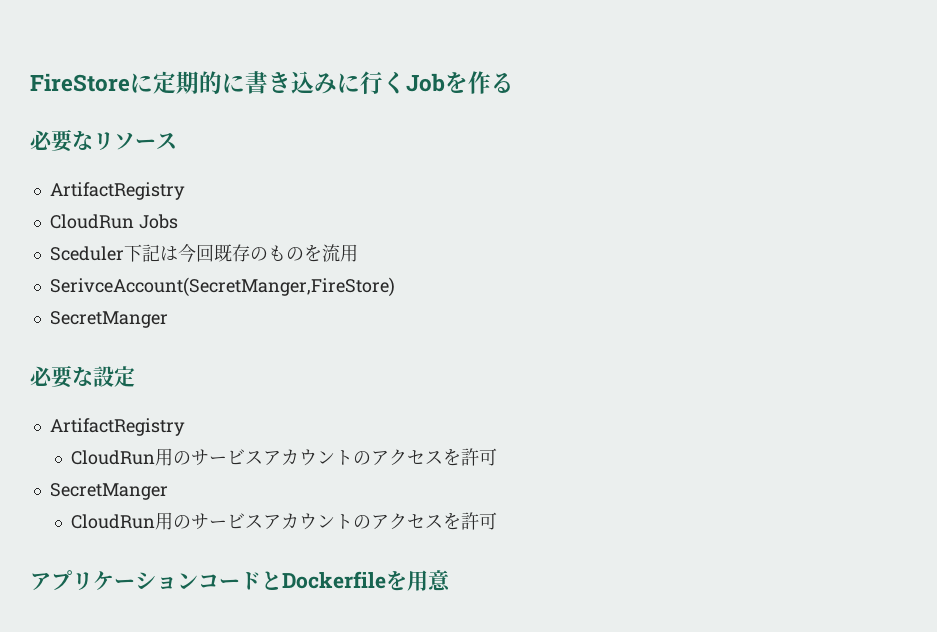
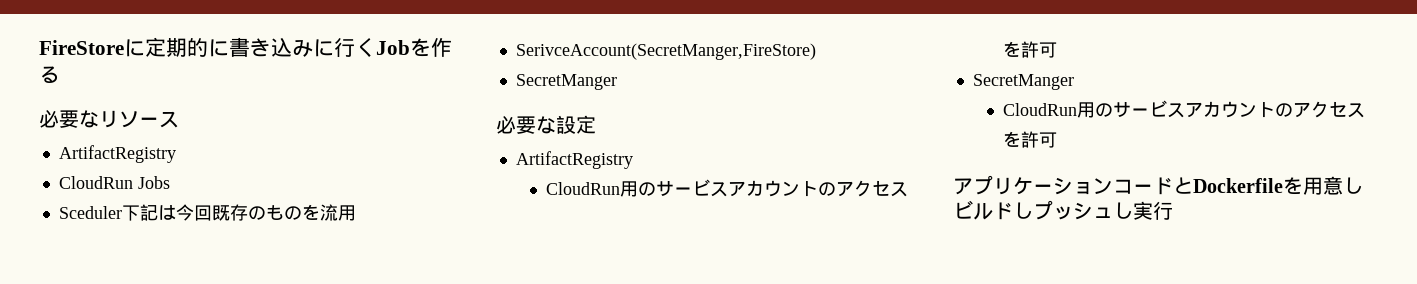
(450, 580) none -> [1343,177,1363,194] [953,200,1173,220] しビルドしプッシュし実行

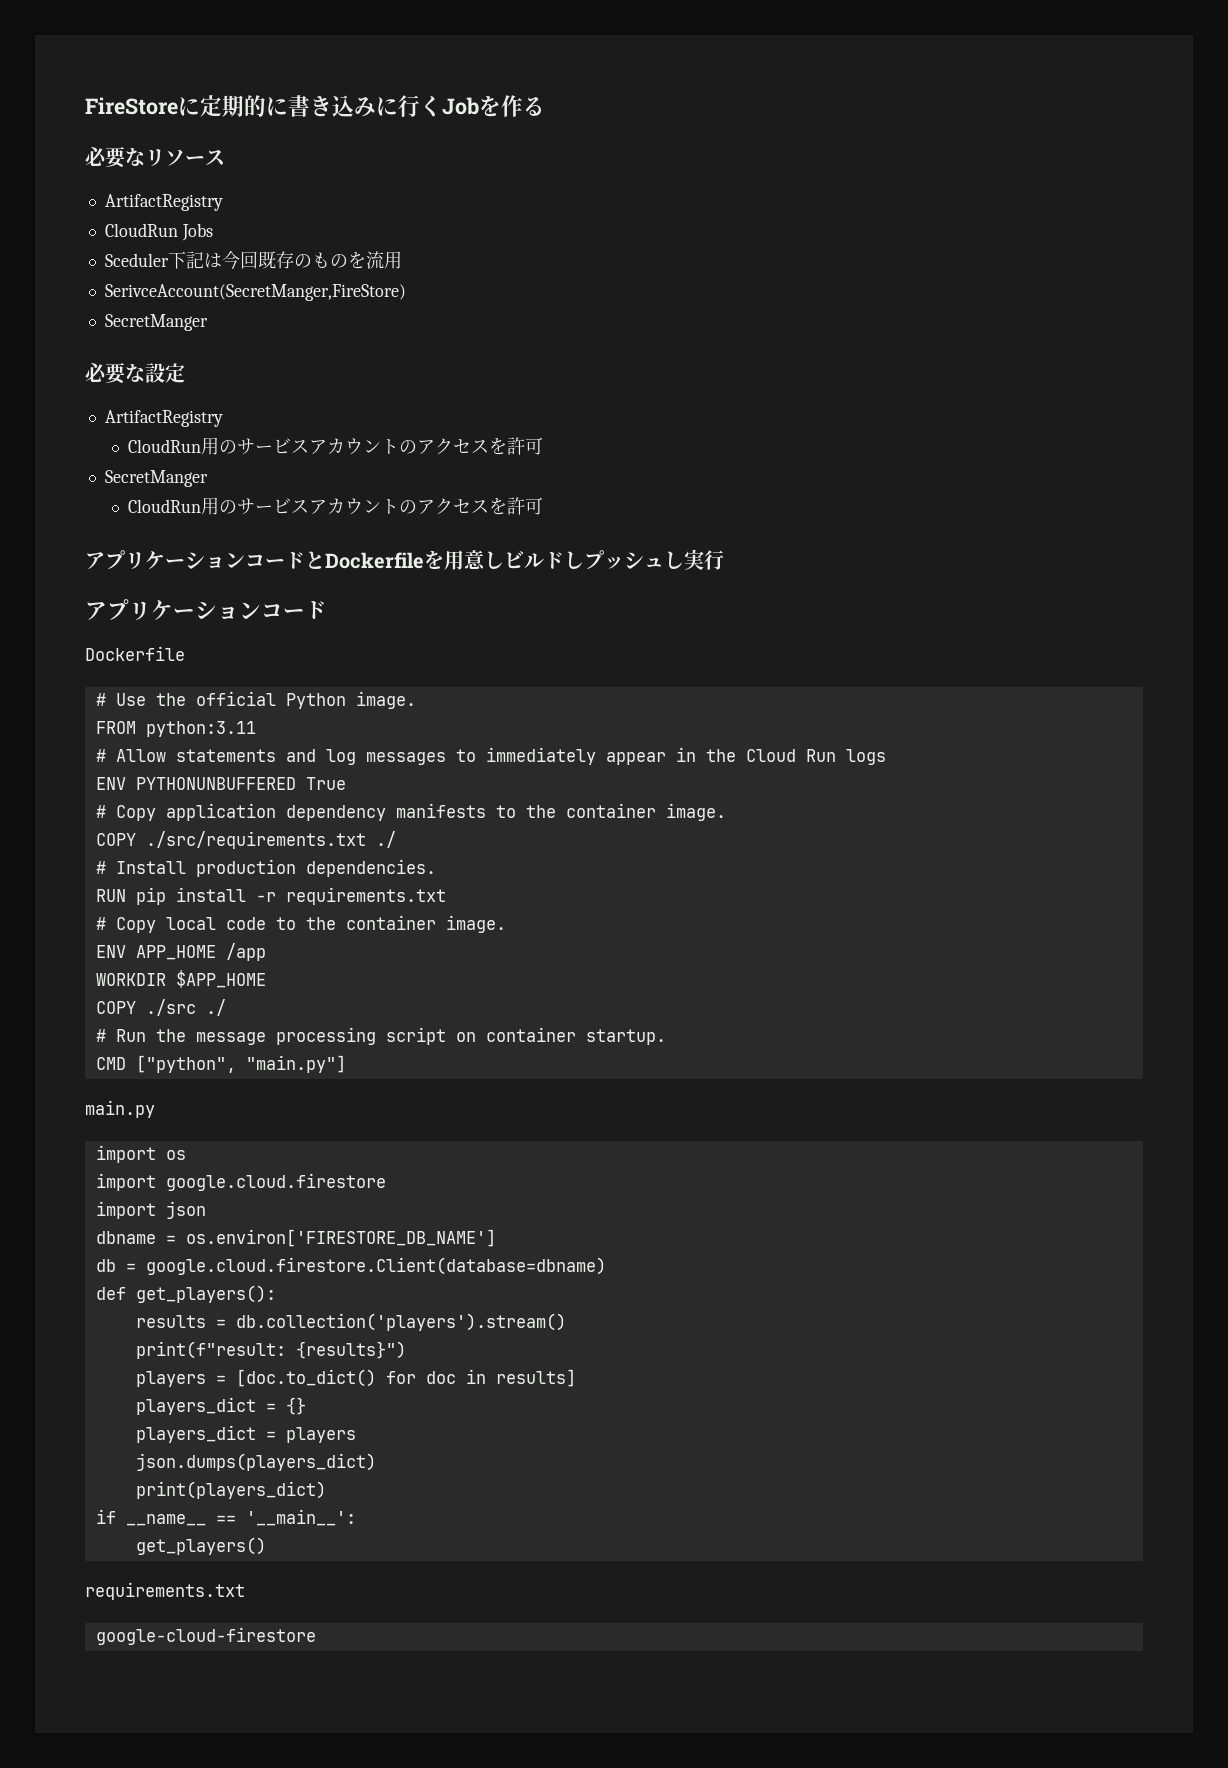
(1173, 210) none -> [85,599,327,620] [85,646,185,661] [95,691,416,709] [95,721,256,737] [95,747,886,765] [95,777,346,790] [95,803,726,821] [95,831,396,849] [95,859,436,877] [95,887,446,905] [95,915,506,933] [95,943,266,961] [95,970,266,988] [95,999,226,1016] [95,1027,666,1045] [95,1055,346,1073] [85,1100,155,1118] [95,1145,186,1163] [95,1173,386,1191] [95,1201,206,1219] [95,1229,496,1247] [95,1257,606,1275] [95,1285,276,1303] [135,1313,566,1331] [135,1341,406,1359] [135,1369,576,1387] [135,1397,306,1415] [135,1425,356,1443] [135,1453,376,1471] [135,1481,326,1499] [95,1509,356,1526] [135,1537,266,1555] [85,1582,245,1600] [95,1627,316,1645] // アプリケーションコード // Dockerfile // # Use the official Python image. // FROM python:3.11 // # Allow statements and log messages to immediately appear in the Cloud Run logs // ENV PYTHONUNBUFFERED True // # Copy application dependency manifests to the container image. // COPY ./src/requirements.txt ./ // # Install production dependencies. // RUN pip install -r requirements.txt // # Copy local code to the container image. // ENV APP_HOME /app // WORKDIR $APP_HOME // COPY ./src ./ // # Run the message processing script on container startup. // CMD ["python", "main.py"] // main.py // import os // import google.cloud.firestore // import json // dbname = os.environ['FIRESTORE_DB_NAME'] // db = google.cloud.firestore.Client(database=dbname) // def get_players(): // results = db.collection('players').stream() // print(f"result: {results}") // players = [doc.to_dict() for doc in results] // players_dict = {} // players_dict = players // json.dumps(players_dict) // print(players_dict) // if __name__ == '__main__': // get_players() // requirements.txt // google-cloud-firestore

